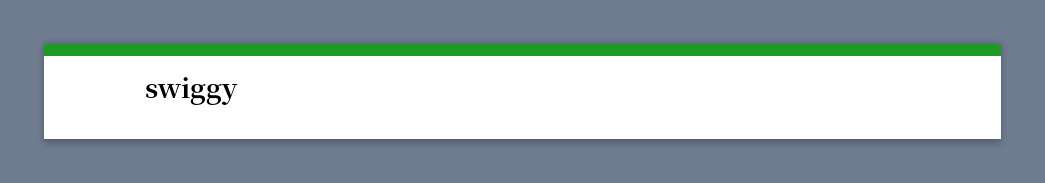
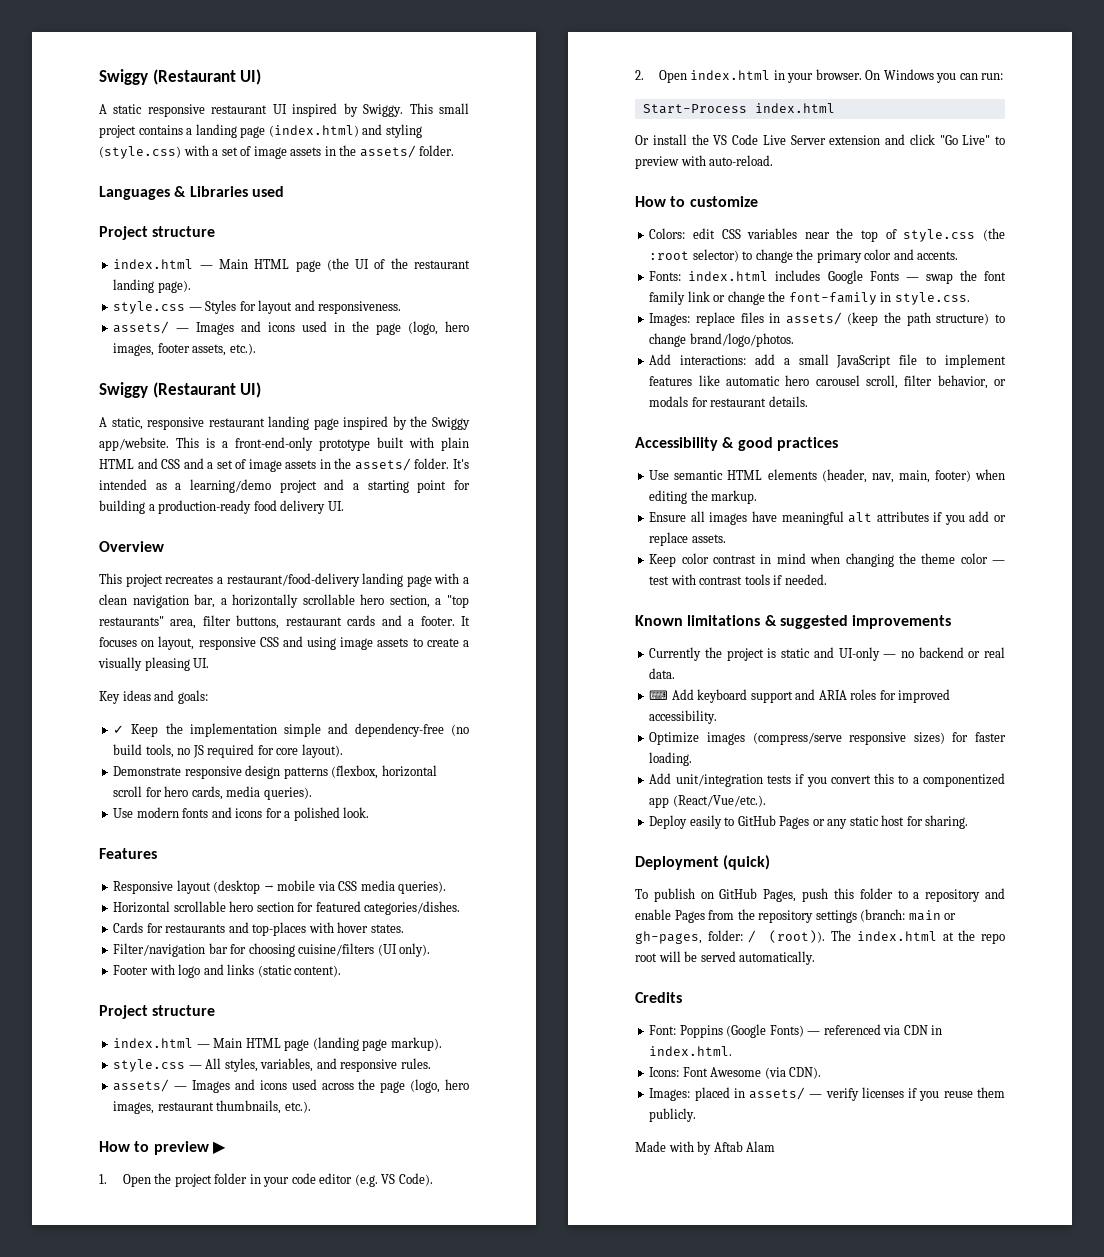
[145,77,238,105] swiggy -> [99,69,262,85] [99,103,470,117] [99,124,422,138] [99,145,455,159] [99,186,284,200] [99,226,216,240] [113,258,471,272] [113,279,191,293] [113,300,402,314] [113,321,469,335] [113,343,256,356] [99,382,262,398] [99,416,470,430] [99,437,469,451] [99,458,470,472] [99,479,470,493] [99,500,344,514] [99,541,164,552] [99,573,469,587] [99,594,469,608] [99,615,471,629] [99,636,470,650] [98,657,210,671] [99,690,208,704] [113,723,469,737] [113,744,343,758] [113,765,437,779] [113,786,312,800] [113,807,370,821] [99,848,157,859] [113,880,447,894] [113,901,461,915] [113,922,404,936] [113,943,431,957] [113,964,342,978] [99,1005,216,1019] [113,1037,442,1051] [113,1058,431,1072] [113,1079,469,1093] [113,1100,311,1114] [99,1141,226,1155] [99,1173,433,1187] [635,69,1004,83] [642,103,835,114] [635,134,1005,145] [635,155,774,169] [635,196,758,207] [649,228,1005,242] [649,249,959,263] [649,270,1006,284] [649,291,970,305] [649,312,1005,326] [649,333,794,347] [649,354,1006,368] [649,375,1006,389] [649,396,808,407] [635,437,838,451] [649,469,1005,483] [649,490,758,504] [649,511,1006,525] [649,532,726,546] [649,553,1005,567] [649,574,827,585] [635,615,952,629] [649,647,1005,661] [649,668,676,679] [649,689,951,703] [649,710,718,724] [649,732,1006,745] [649,752,693,766] [649,773,1005,787] [649,795,766,808] [649,815,969,829] [635,855,771,870] [635,888,1005,902] [635,909,957,923] [635,930,1005,944] [635,951,816,965] [635,992,682,1003] [649,1024,943,1038] [649,1046,733,1056] [649,1067,822,1079] [649,1087,1005,1101] [649,1108,697,1122] [635,1141,776,1155] Swiggy (Restaurant UI) // A static responsive restaurant UI inspired by Swiggy. This small project contains a landing page (index.html) and styling (style.css) with a set of image assets in the assets/ folder. // Languages & Libraries used // Project structure // index.html — Main HTML page (the UI of the restaurant landing page). // style.css — Styles for layout and responsiveness. // assets/ — Images and icons used in the page (logo, hero images, footer assets, etc.). // Swiggy (Restaurant UI) // A static, responsive restaurant landing page inspired by the Swiggy app/website. This is a front-end-only prototype built with plain HTML and CSS and a set of image assets in the assets/ folder. It's intended as a learning/demo project and a starting point for building a production-ready food delivery UI. // Overview // This project recreates a restaurant/food-delivery landing page with a clean navigation bar, a horizontally scrollable hero section, a "top restaurants" area, filter buttons, restaurant cards and a footer. It focuses on layout, responsive CSS and using image assets to create a visually pleasing UI. // Key ideas and goals: // ✓ Keep the implementation simple and dependency-free (no build tools, no JS required for core layout). // Demonstrate responsive design patterns (flexbox, horizontal scroll for hero cards, media queries). // Use modern fonts and icons for a polished look. // Features // Responsive layout (desktop → mobile via CSS media queries). // Horizontal scrollable hero section for featured categories/dishes. // Cards for restaurants and top-places with hover states. // Filter/navigation bar for choosing cuisine/filters (UI only). // Footer with logo and links (static content). // Project structure // index.html — Main HTML page (landing page markup). // style.css — All styles, variables, and responsive rules. // assets/ — Images and icons used across the page (logo, hero images, restaurant thumbnails, etc.). // How to preview ▶ // 1. Open the project folder in your code editor (e.g. VS Code). // 2. Open index.html in your browser. On Windows you can run: // Start-Process index.html // Or install the VS Code Live Server extension and click "Go Live" to preview with auto-reload. // How to customize // Colors: edit CSS variables near the top of style.css (the :root selector) to change the primary color and accents. // Fonts: index.html includes Google Fonts — swap the font family link or change the font-family in style.css. // Images: replace files in assets/ (keep the path structure) to change brand/logo/photos. // Add interactions: add a small JavaScript file to implement features like automatic hero carousel scroll, filter behavior, or modals for restaurant details. // Accessibility & good practices // Use semantic HTML elements (header, nav, main, footer) when editing the markup. // Ensure all images have meaningful alt attributes if you add or replace assets. // Keep color contrast in mind when changing the theme color — test with contrast tools if needed. // Known limitations & suggested improvements // Currently the project is static and UI-only — no backend or real data. // ⌨ Add keyboard support and ARIA roles for improved accessibility. // Optimize images (compress/serve responsive sizes) for faster loading. // Add unit/integration tests if you convert this to a componentized app (React/Vue/etc.). // Deploy easily to GitHub Pages or any static host for sharing. // Deployment (quick) // To publish on GitHub Pages, push this folder to a repository and enable Pages from the repository settings (branch: main or gh-pages, folder: / (root)). The index.html at the repo root will be served automatically. // Credits // Font: Poppins (Google Fonts) — referenced via CDN in index.html. // Icons: Font Awesome (via CDN). // Images: placed in assets/ — verify licenses if you reuse them publicly. // Made with by Aftab Alam

